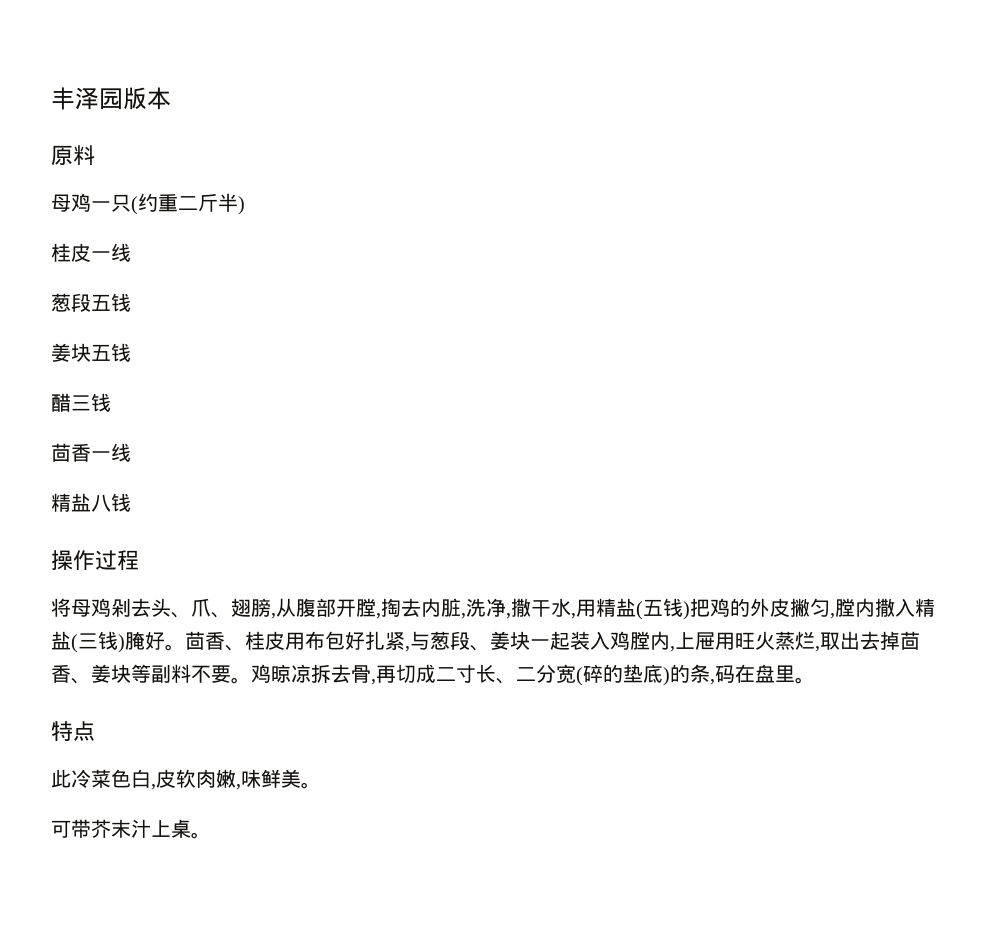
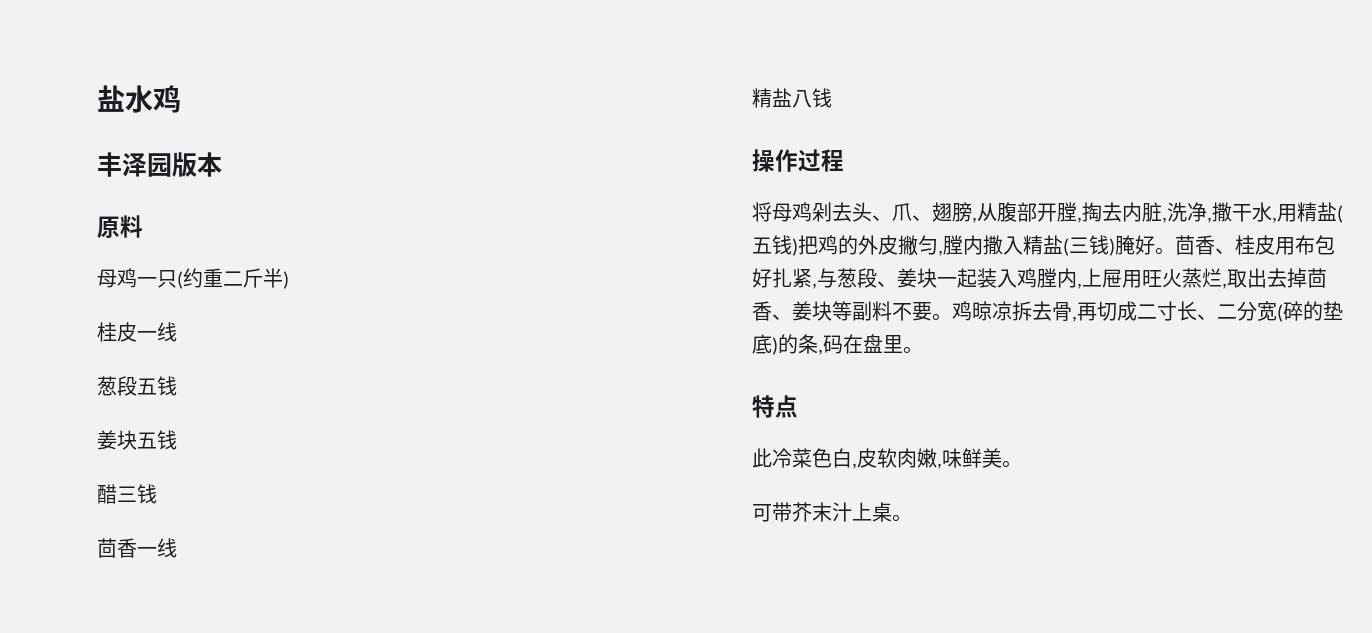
(51, 98) none -> [97,85,181,113] 盐水鸡 //

